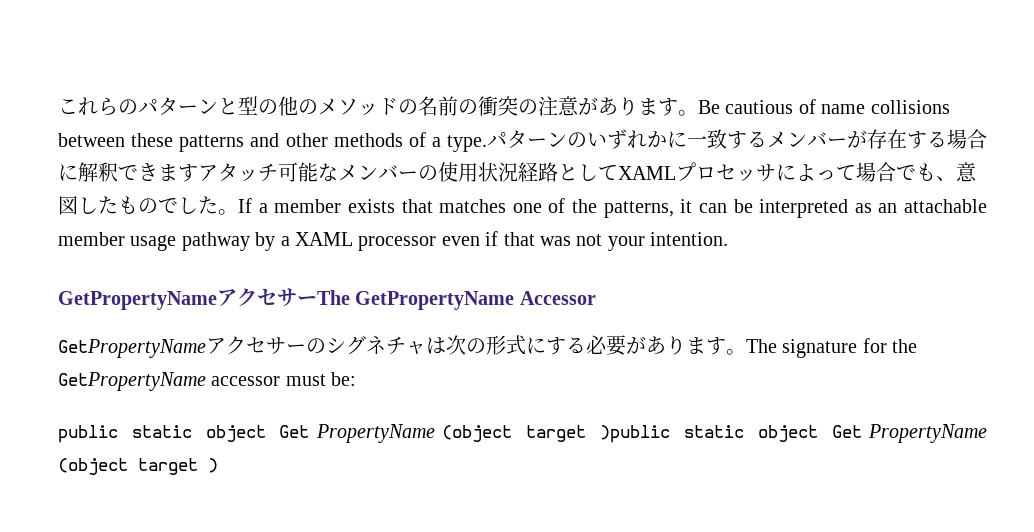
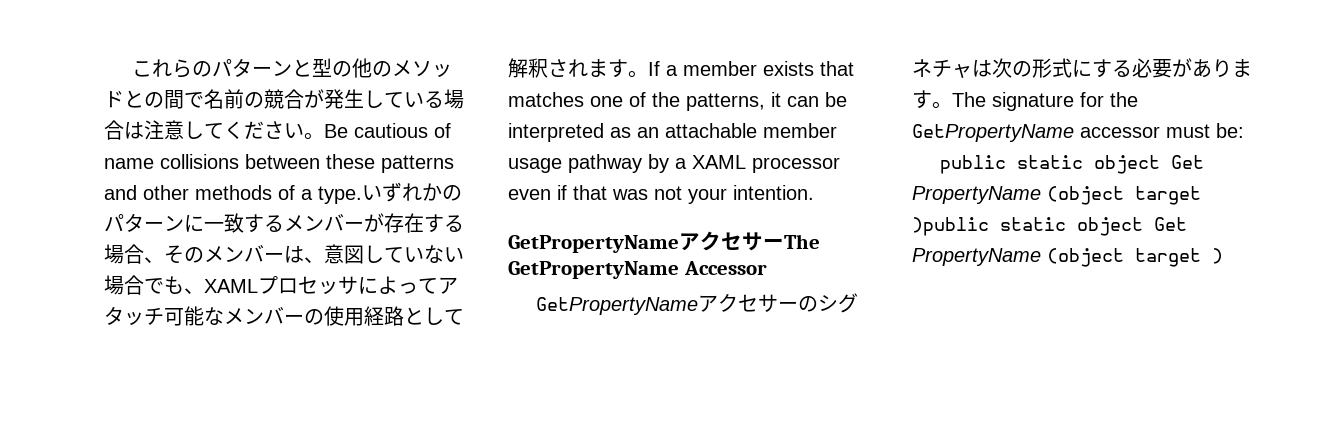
[398,96,678,116] の名前の衝突の注意があります -> [124,89,464,109] [104,120,304,140] との間で名前の競合が発生している場合は注意してください
[487,129,667,149] パターンのいずれか -> [362,182,462,202] [104,213,184,232] いずれかのパターン
[58,162,198,182] に解釈できます -> [144,244,464,264] [104,275,438,295] 、そのメンバーは、意図していない場合でも、XAMLプロセッサによって
[478,162,518,182] 状況 -> (364, 317) none
[618,162,977,182] [58,196,218,215] XAMLプロセッサによって場合でも、意図したものでした -> [508,58,628,78] 解釈されます

